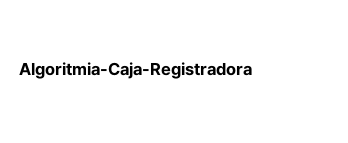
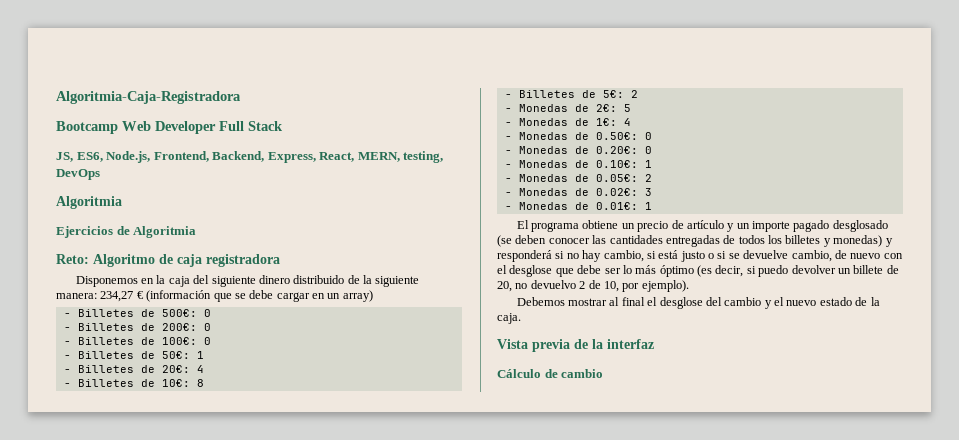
(252, 70) none -> [56,121,283,134] [56,151,444,163] [56,169,100,180] [56,196,122,209] [56,226,197,238] [56,254,280,267] [75,275,420,287] [56,290,373,302] [63,309,211,317] [63,323,211,331] [63,337,211,345] [63,351,204,359] [63,365,204,373] [63,379,204,387] [504,90,638,98] [504,104,631,112] [504,118,631,126] [504,132,652,140] [504,146,652,154] [504,160,652,168] [504,174,652,182] [504,188,652,196] [504,202,652,210] [516,220,888,232] [497,235,893,247] [497,250,903,262] [497,265,899,277] [497,280,689,292] [516,297,880,309] [497,313,521,324] [497,339,654,352] [497,369,604,378] // Bootcamp Web Developer Full Stack // JS, ES6, Node.js, Frontend, Backend, Express, React, MERN, testing, DevOps // Algoritmia // Ejercicios de Algoritmia // Reto: Algoritmo de caja registradora // Disponemos en la caja del siguiente dinero distribuido de la siguiente manera: 234,27 € (información que se debe cargar en un array) // - Billetes de 500€: 0 // - Billetes de 200€: 0 // - Billetes de 100€: 0 // - Billetes de 50€: 1 // - Billetes de 20€: 4 // - Billetes de 10€: 8 // - Billetes de 5€: 2 // - Monedas de 2€: 5 // - Monedas de 1€: 4 // - Monedas de 0.50€: 0 // - Monedas de 0.20€: 0 // - Monedas de 0.10€: 1 // - Monedas de 0.05€: 2 // - Monedas de 0.02€: 3 // - Monedas de 0.01€: 1 // El programa obtiene un precio de artículo y un importe pagado desglosado (se deben conocer las cantidades entregadas de todos los billetes y monedas) y responderá si no hay cambio, si está justo o si se devuelve cambio, de nuevo con el desglose que debe ser lo más óptimo (es decir, si puedo devolver un billete de 20, no devuelvo 2 de 10, por ejemplo). // Debemos mostrar al final el desglose del cambio y el nuevo estado de la caja. // Vista previa de la interfaz // Cálculo de cambio

